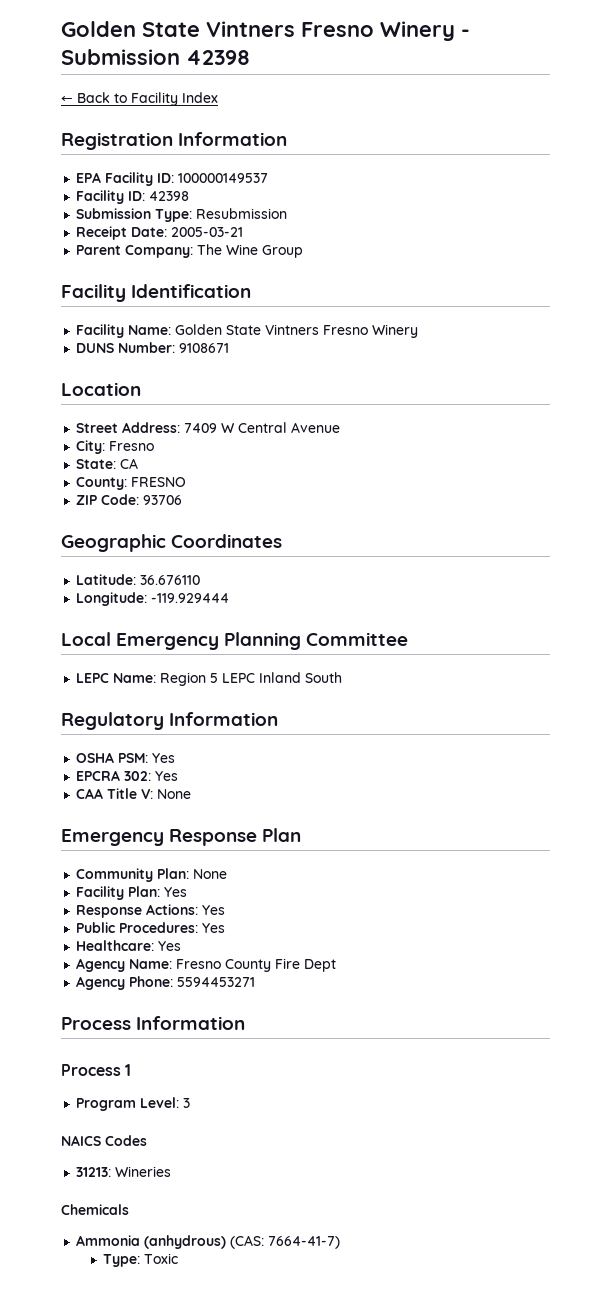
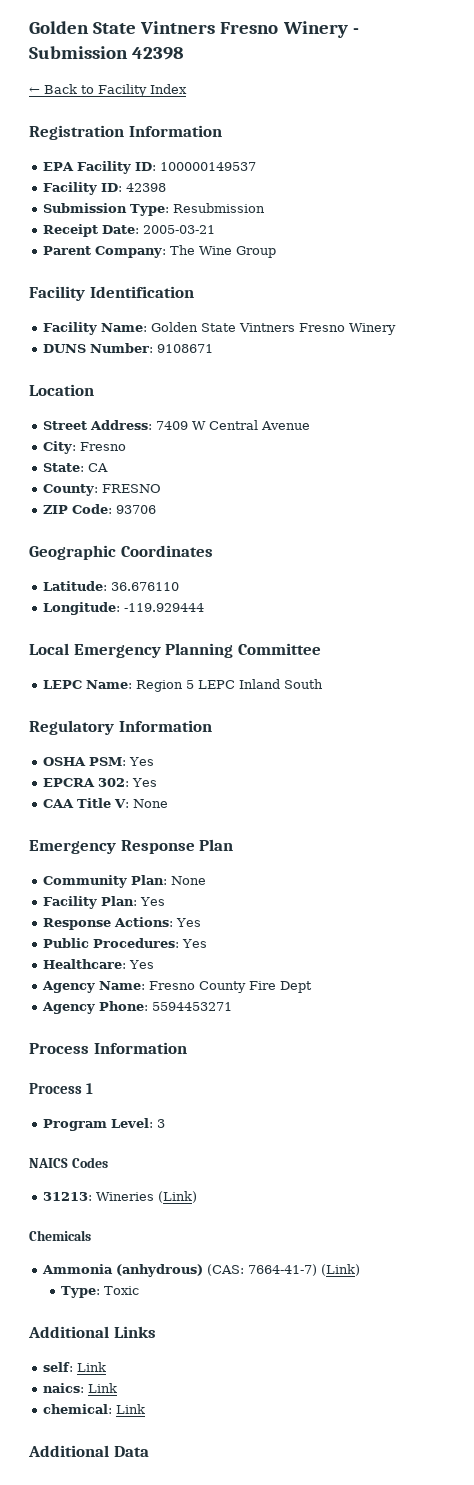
(172, 1171) none -> [157,1191,197,1203] (Link)
(341, 1242) none -> [320,1264,360,1276] (Link)
(179, 1258) none -> [28,1326,156,1338] [42,1362,106,1372] [42,1383,117,1393] [42,1404,145,1414] [28,1445,149,1457] // Additional Links // self: Link // naics: Link // chemical: Link // Additional Data

